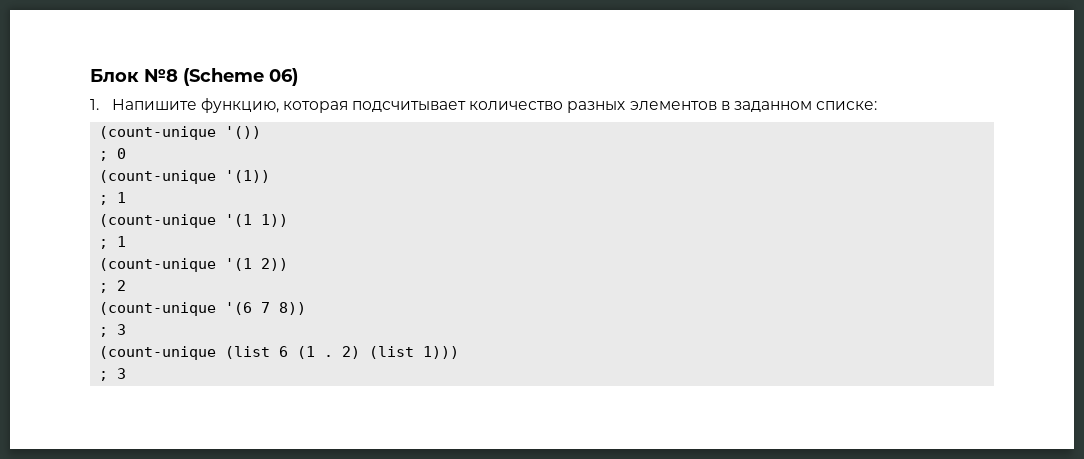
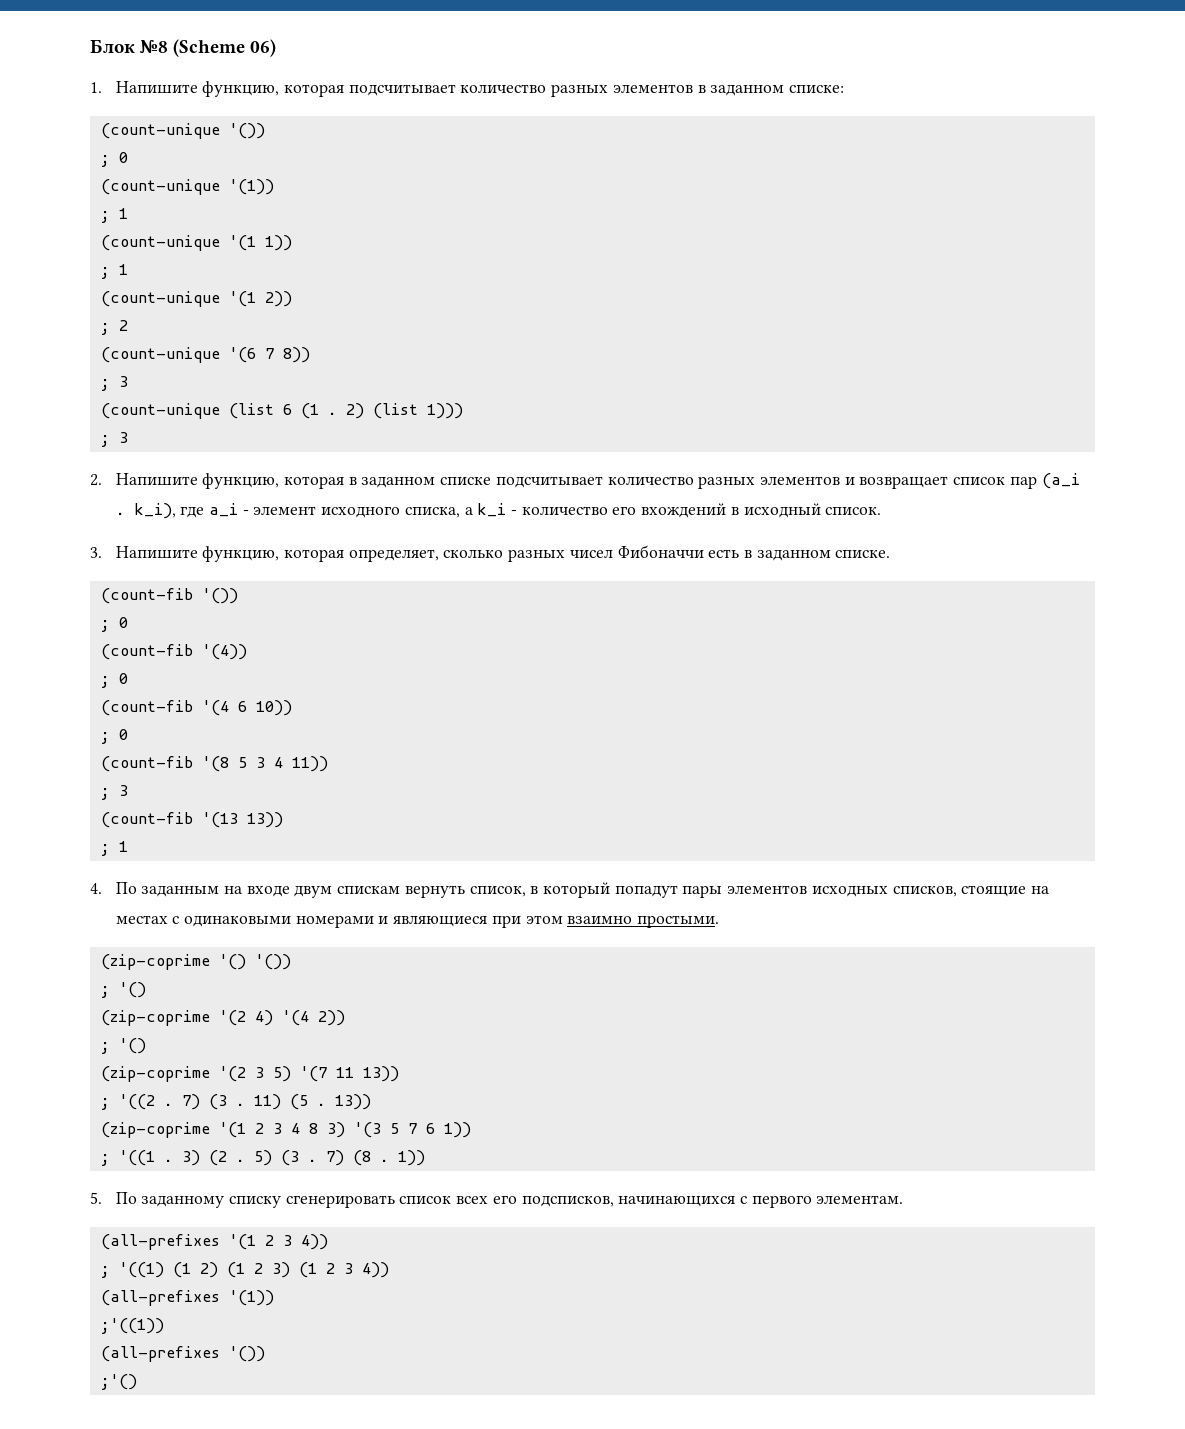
(127, 373) none -> [90,473,1080,489] [115,503,882,519] [90,545,891,562] [100,588,238,604] [100,617,128,632] [100,644,247,660] [100,673,128,688] [100,700,292,716] [100,729,128,744] [100,756,328,772] [100,785,128,800] [100,812,283,828] [100,841,128,856] [90,882,1050,898] [115,915,720,928] [100,954,291,970] [100,982,146,998] [100,1010,345,1026] [100,1038,146,1054] [100,1066,399,1082] [100,1094,371,1110] [100,1122,471,1138] [100,1150,425,1166] [90,1192,904,1208] [100,1234,328,1250] [100,1262,389,1278] [100,1290,274,1306] [100,1318,164,1334] [100,1346,265,1362] [100,1374,137,1390] // 2. Напишите функцию, которая в заданном списке подсчитывает количество разных элементов и возвращает список пар (a_i . k_i), где a_i - элемент исходного списка, а k_i - количество его вхождений в исходный список. // 3. Напишите функцию, которая определяет, сколько разных чисел Фибоначчи есть в заданном списке. // (count-fib '()) // ; 0 // (count-fib '(4)) // ; 0 // (count-fib '(4 6 10)) // ; 0 // (count-fib '(8 5 3 4 11)) // ; 3 // (count-fib '(13 13)) // ; 1 // 4. По заданным на входе двум спискам вернуть список, в который попадут пары элементов исходных списков, стоящие на местах с одинаковыми номерами и являющиеся при этом взаимно простыми. // (zip-coprime '() '()) // ; '() // (zip-coprime '(2 4) '(4 2)) // ; '() // (zip-coprime '(2 3 5) '(7 11 13)) // ; '((2 . 7) (3 . 11) (5 . 13)) // (zip-coprime '(1 2 3 4 8 3) '(3 5 7 6 1)) // ; '((1 . 3) (2 . 5) (3 . 7) (8 . 1)) // 5. По заданному списку сгенерировать список всех его подсписков, начинающихся с первого элементам. // (all-prefixes '(1 2 3 4)) // ; '((1) (1 2) (1 2 3) (1 2 3 4)) // (all-prefixes '(1)) // ;'((1)) // (all-prefixes '()) // ;'()

